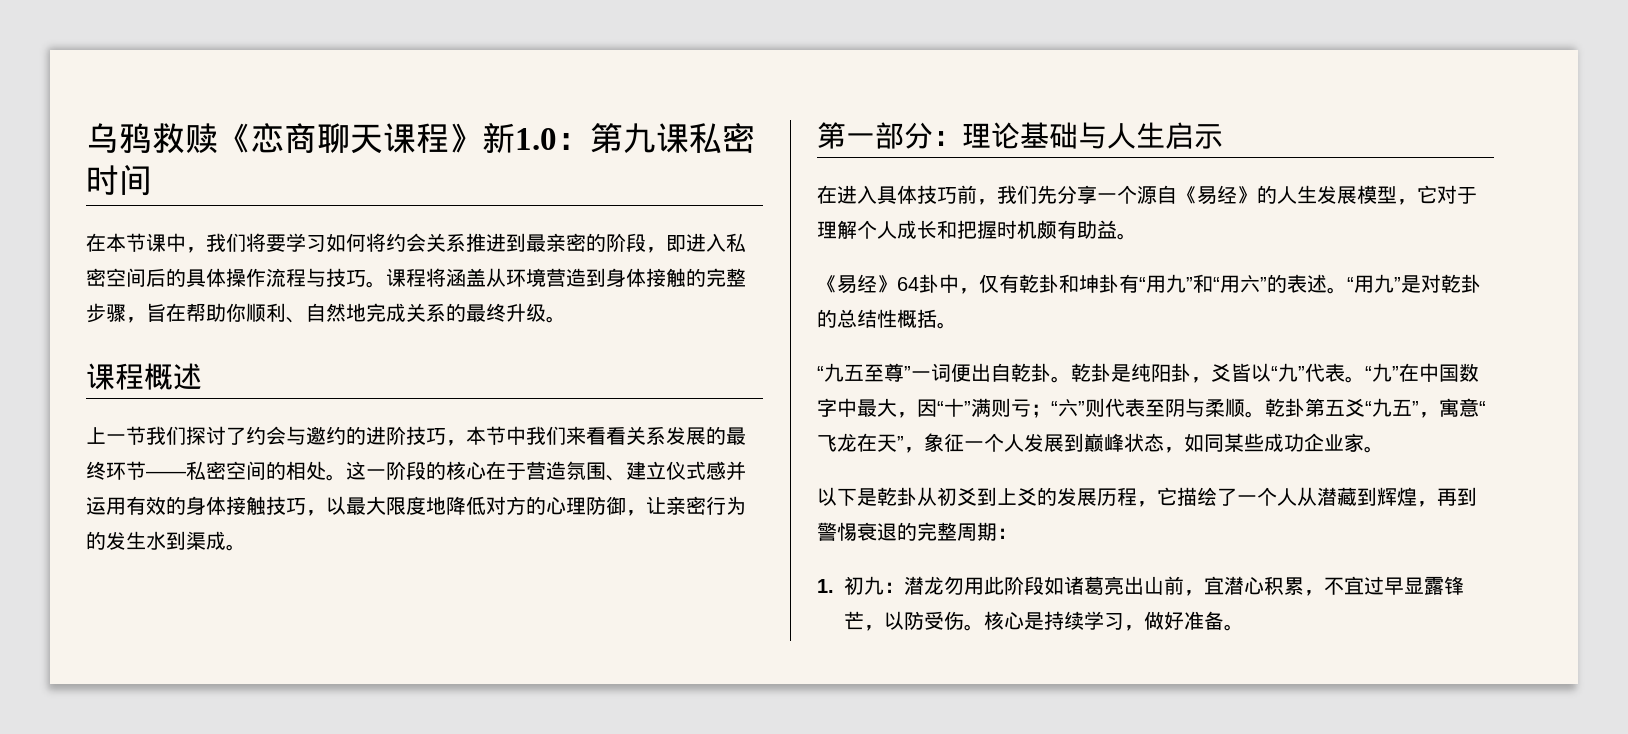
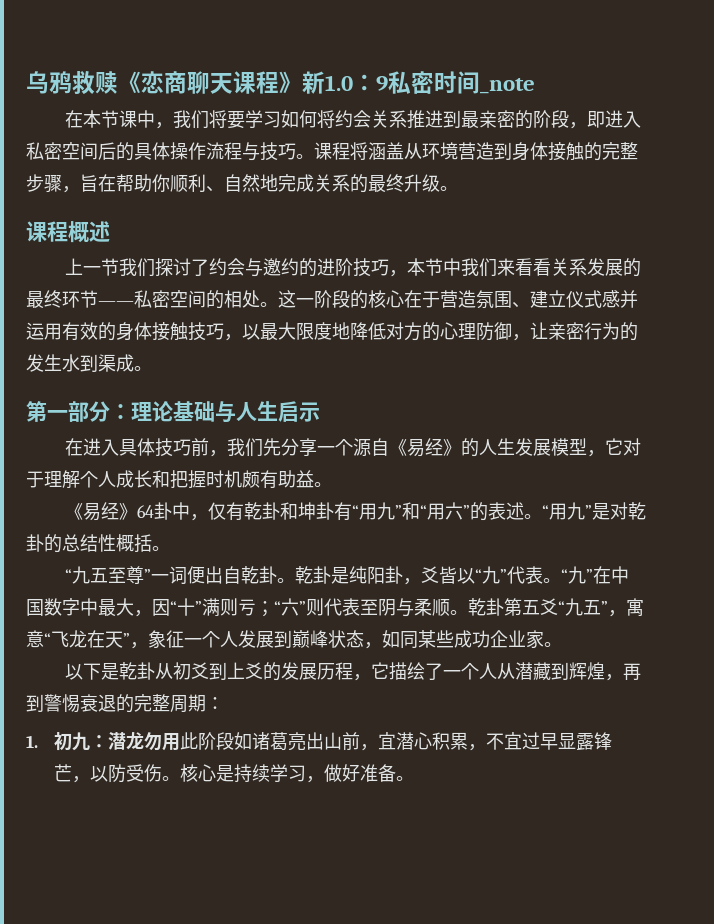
[590,123,689,153] 第九课 -> [376,76,388,91] 9
(152, 180) none -> [480,78,535,94] _note

